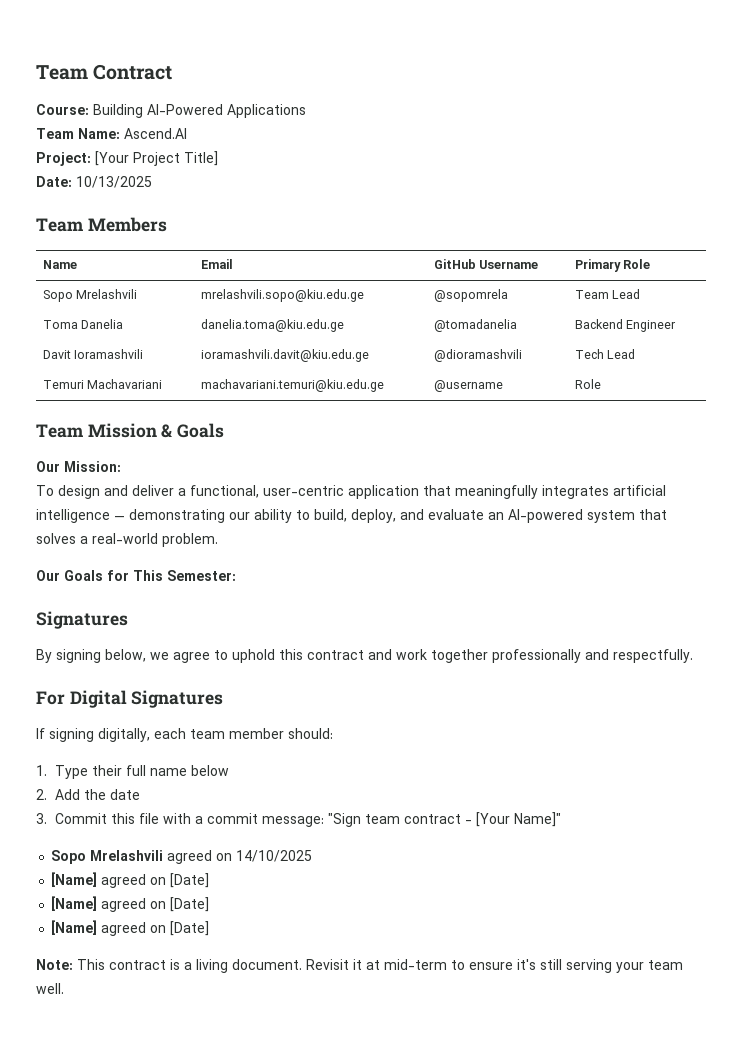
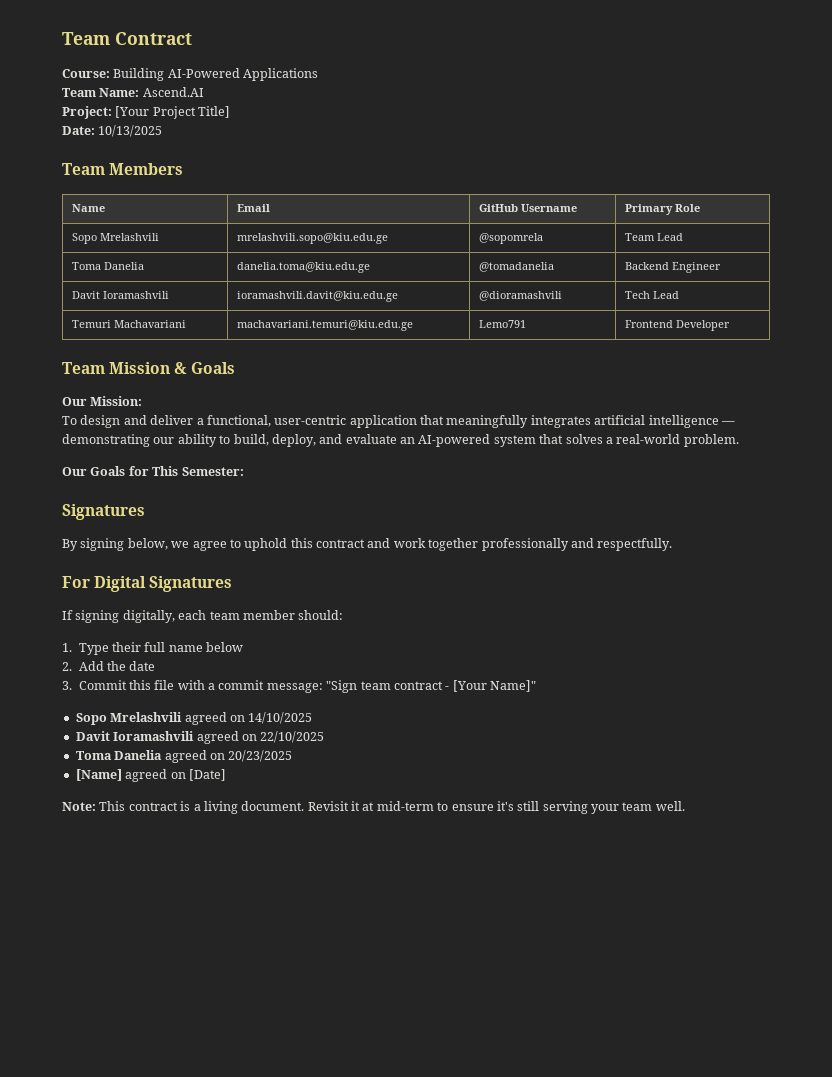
[434,380,504,392] [575,379,602,389] @username | Role -> [478,320,526,328] [624,320,730,331] Lemo791 | Frontend Developer
[51,872,210,888] [51,896,210,912] [Name] agreed on [Date] // [Name] agreed on [Date] -> [75,731,325,744] [75,750,293,763] Davit Ioramashvili agreed on 22/10/2025 // Toma Danelia agreed on 20/23/2025

